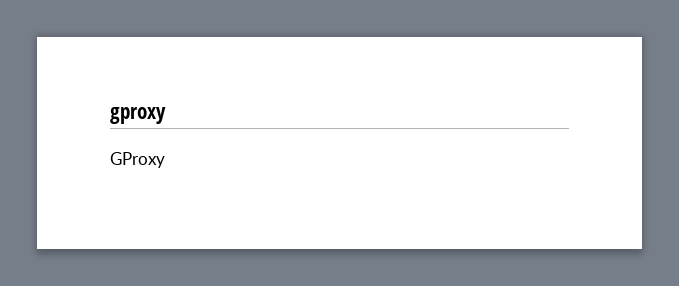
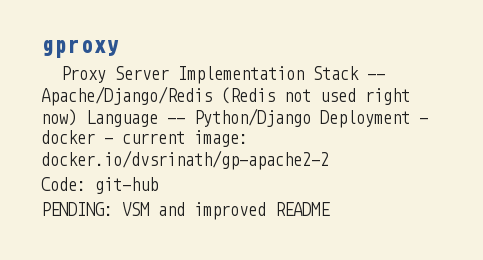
[110,152,165,168] GProxy -> [61,66,386,84] [41,86,410,106] [41,108,428,128] [41,130,248,147] [41,150,329,170] [41,177,158,194] [41,202,330,220] Proxy Server Implementation Stack -- Apache/Django/Redis (Redis not used right now) Language -- Python/Django Deployment - docker - current image: docker.io/dvsrinath/gp-apache2-2 // Code: git-hub // PENDING: VSM and improved README

